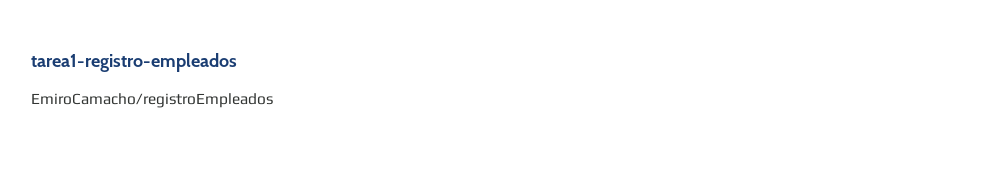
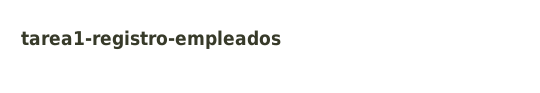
[31,93,273,108] // EmiroCamacho/registroEmpleados -> (281, 40) none

